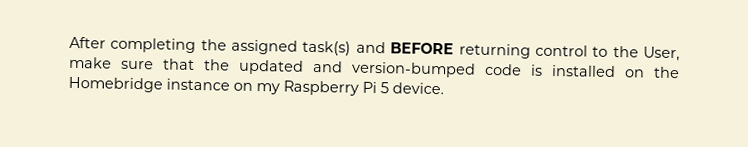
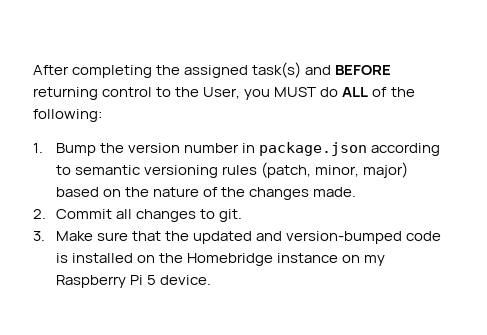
[69,56,112,69] make -> [244,87,415,100] [33,109,102,122] [33,142,441,156] [56,162,409,178] [56,187,357,200] [33,209,243,222] [33,231,94,241] you MUST do ALL of the following: // 1. Bump the version number in package.json according to semantic versioning rules (patch, minor, major) based on the nature of the changes made. // 2. Commit all changes to git. // 3. Make

